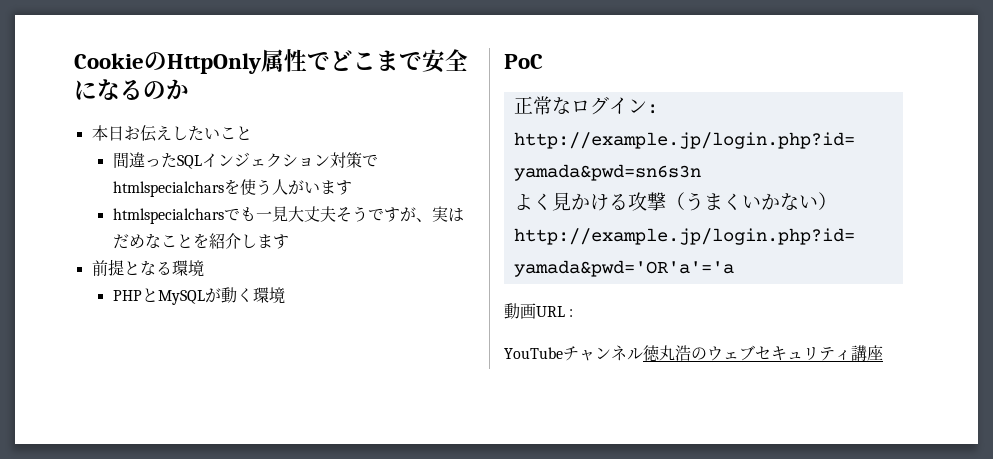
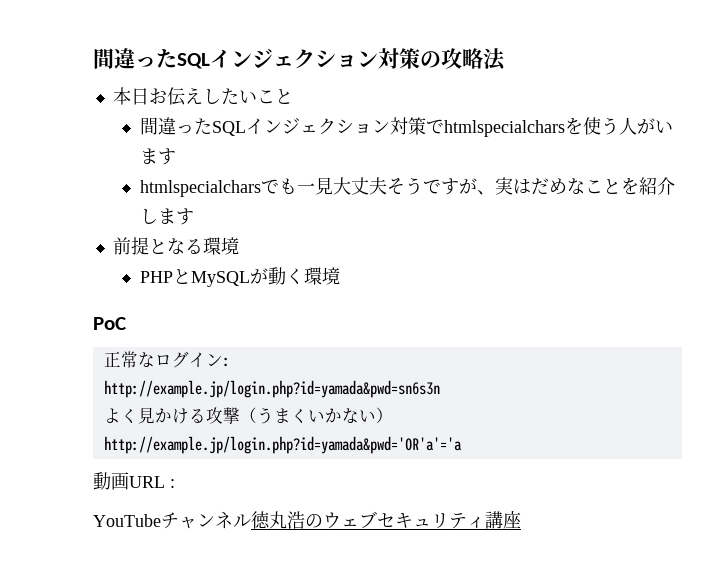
[74,49,468,74] [74,79,189,100] CookieのHttpOnly属性でどこまで安全になるのか -> [93,48,506,71] 間違ったSQLインジェクション対策の攻略法

